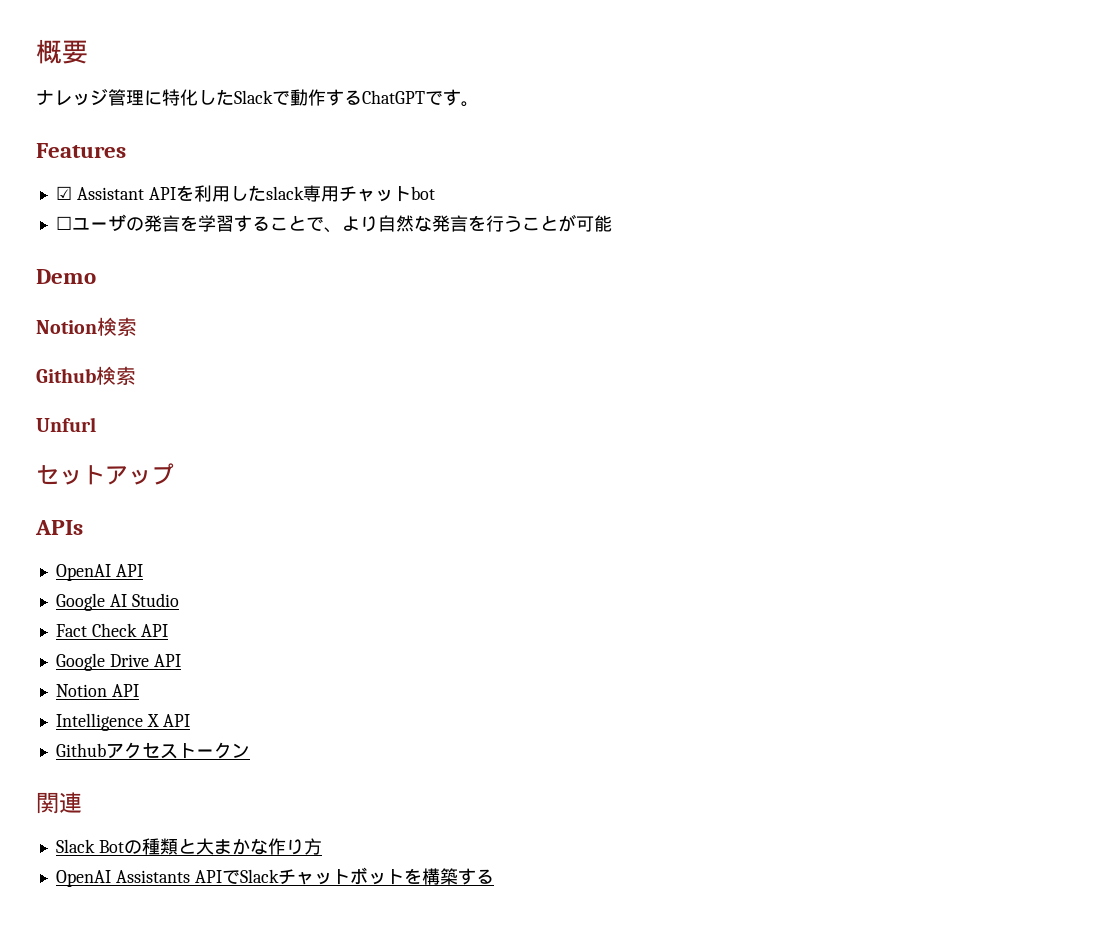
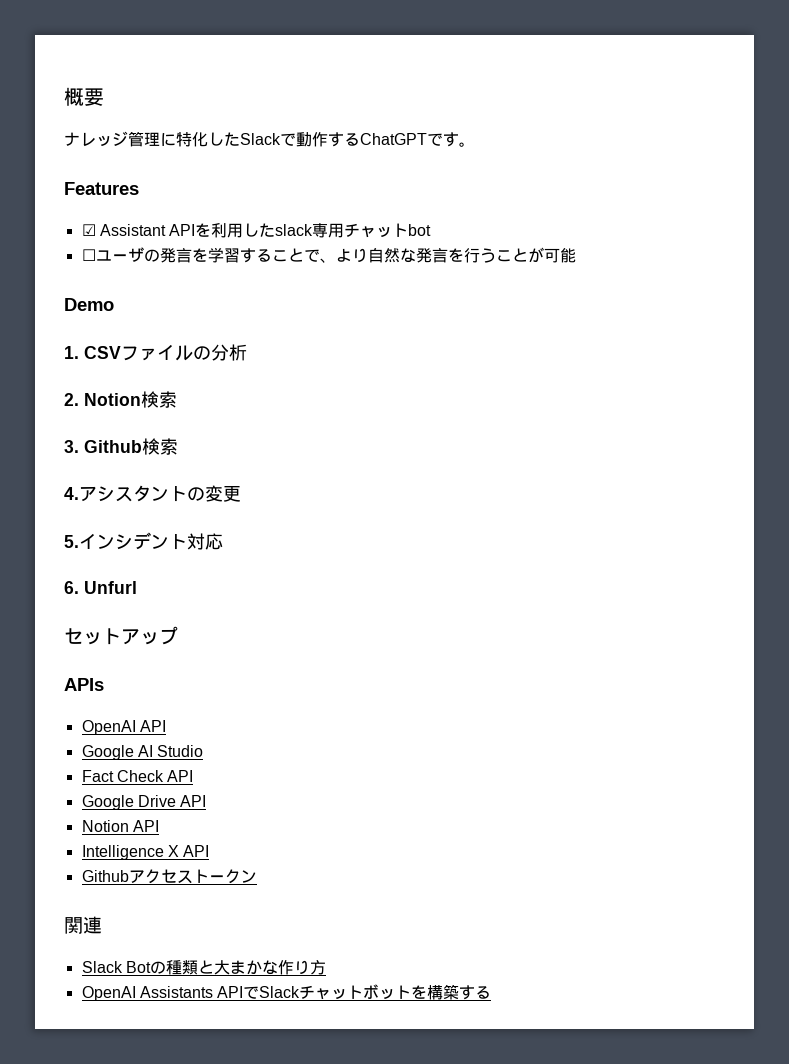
(96, 276) none -> [64,344,247,361] [64,393,79,406] 1. CSVファイルの分析 // 2.
(137, 326) none -> [64,440,79,453] 3.
(136, 375) none -> [64,485,241,502] [64,532,223,550] [64,581,79,594] 4.アシスタントの変更 // 5.インシデント対応 // 6.

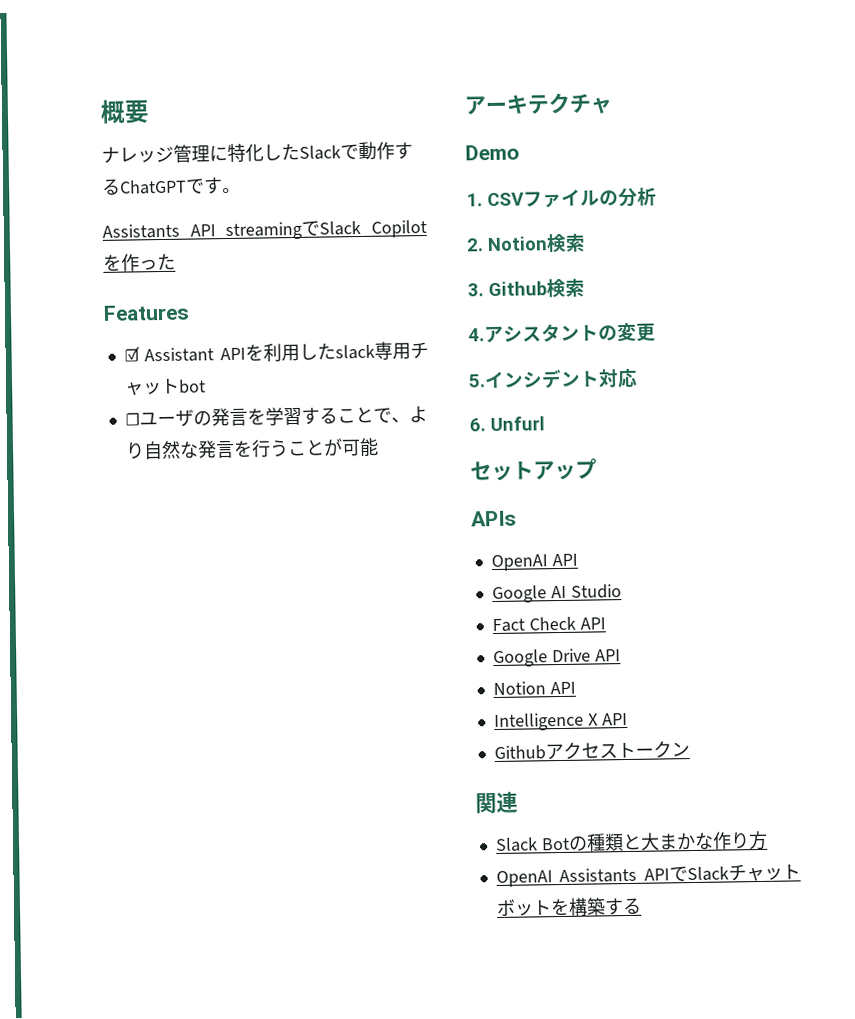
(475, 144) none -> [102,219,428,241] [103,253,176,272] // Assistants API streamingでSlack Copilotを作った
(576, 255) none -> [464,92,613,116] // アーキテクチャ

